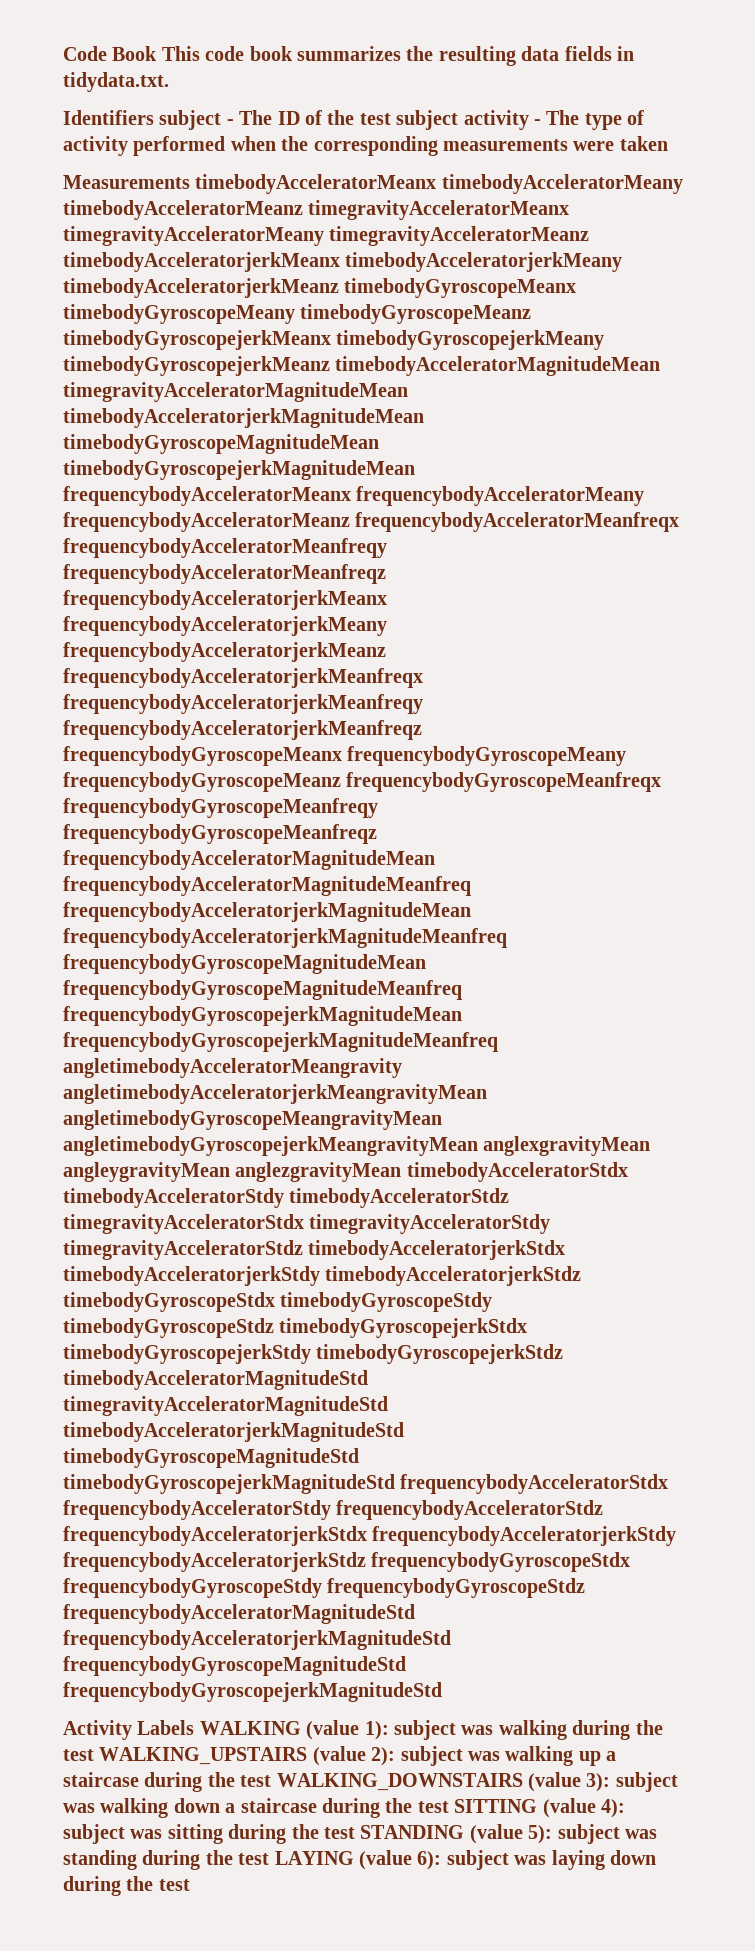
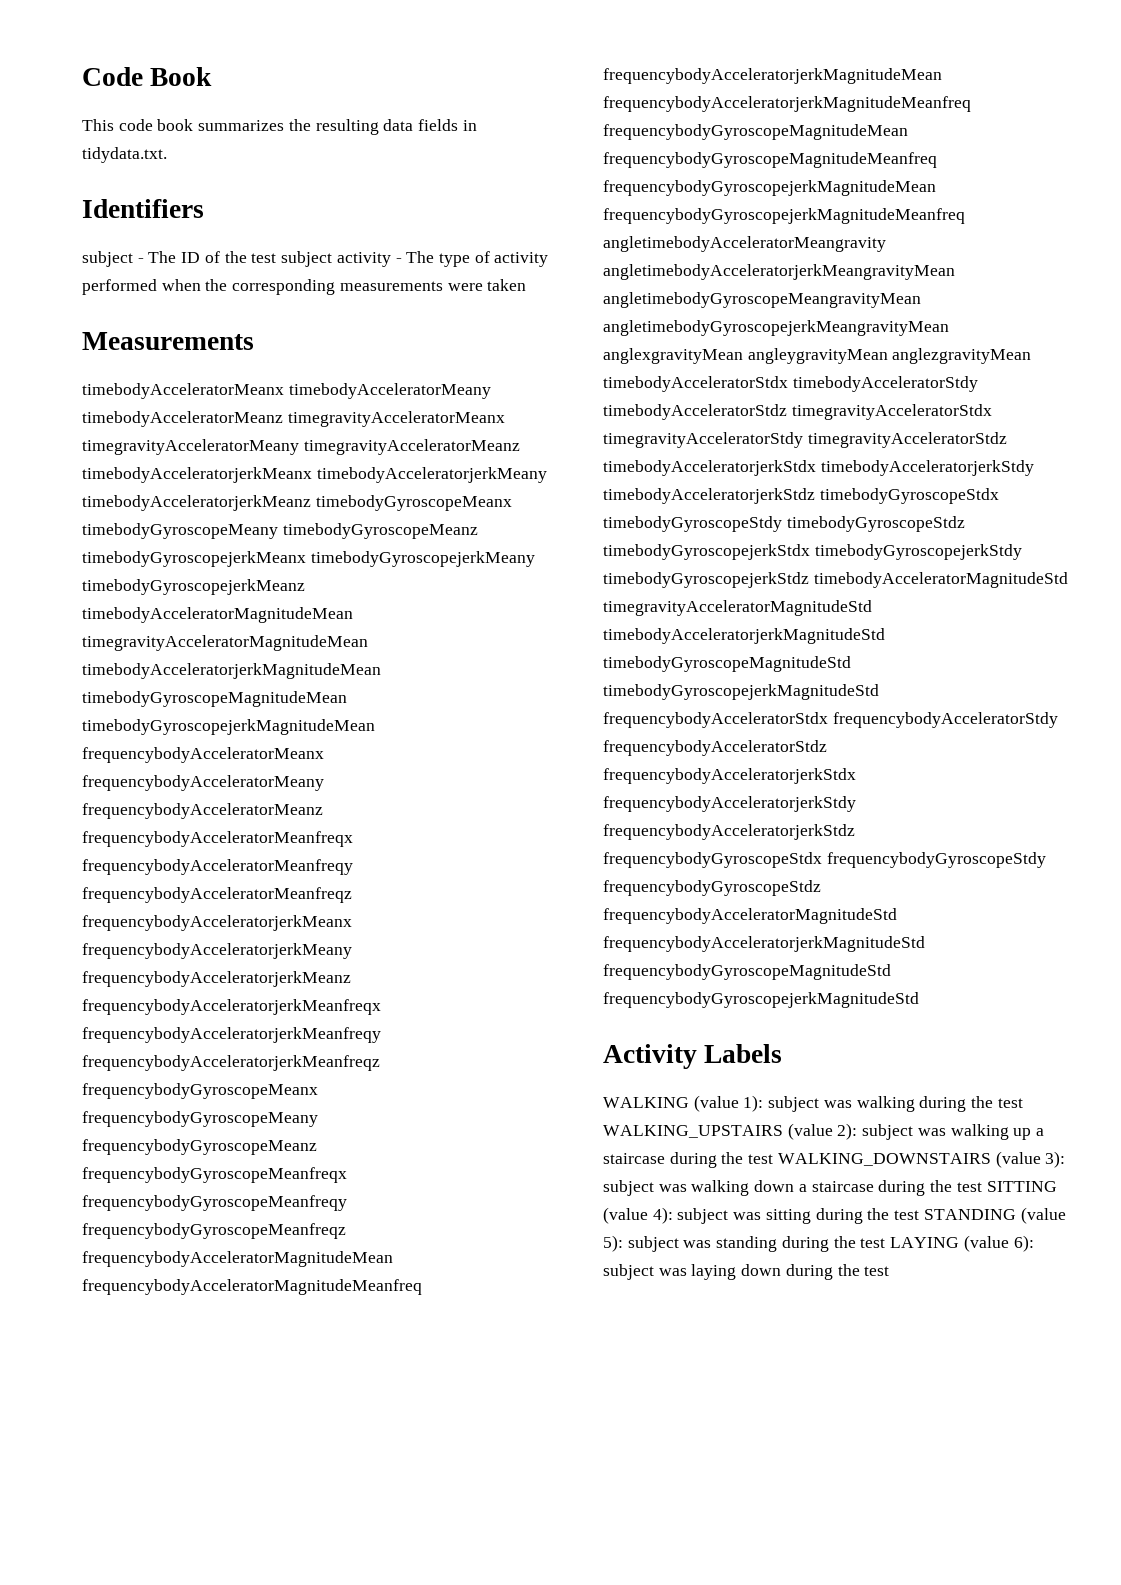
(158, 53) none -> (213, 76) //
(154, 117) none -> (204, 208) //
(190, 182) none -> (254, 341) //
(195, 1727) none -> (783, 1053) //

